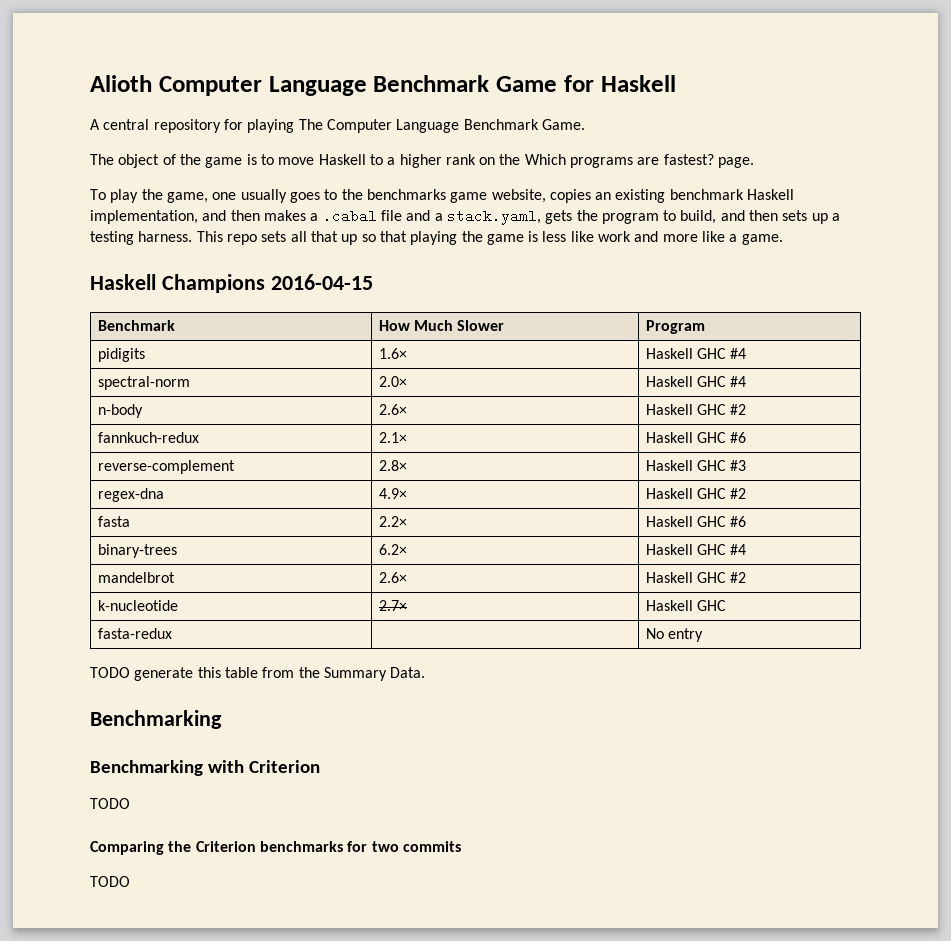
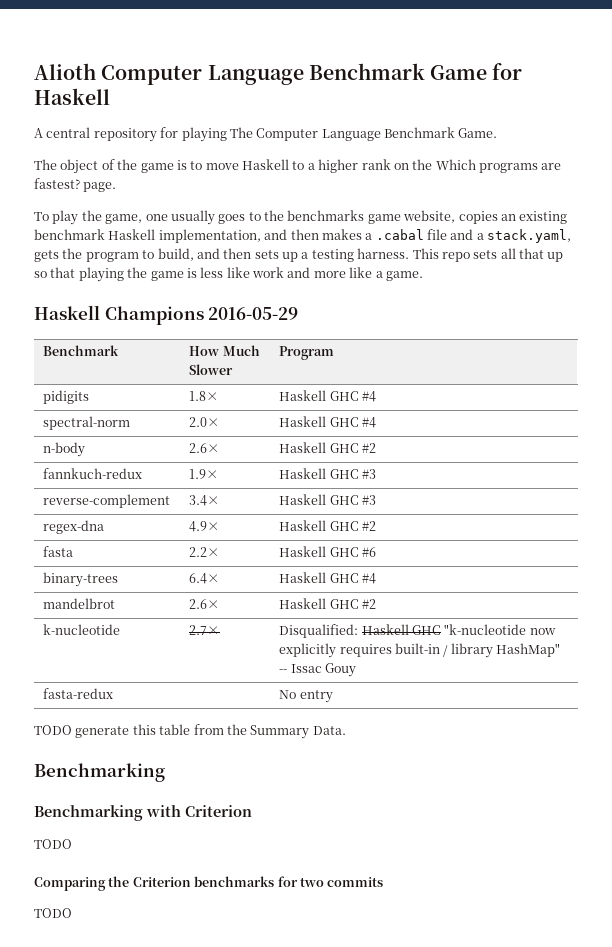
[270,274,373,290] 2016-04-15 -> [208,307,299,320] 2016-05-29
[378,348,407,359] 1.6× -> [189,391,220,401] 1.8×
[378,432,407,443] [645,432,747,443] 2.1× | Haskell GHC #6 -> [189,469,220,479] [279,468,377,479] 1.9× | Haskell GHC #3
[378,460,407,471] 2.8× -> [189,495,221,506] 3.4×
[378,544,407,555] 6.2× -> [189,573,221,584] 6.4×
[645,600,727,611] Haskell GHC -> [279,624,556,638] [279,643,561,658] [279,663,357,677] Disqualified: Haskell GHC "k-nucleotide now explicitly requires built-in / library HashMap" -- Issac Gouy

